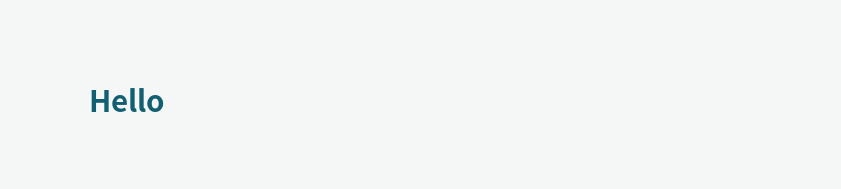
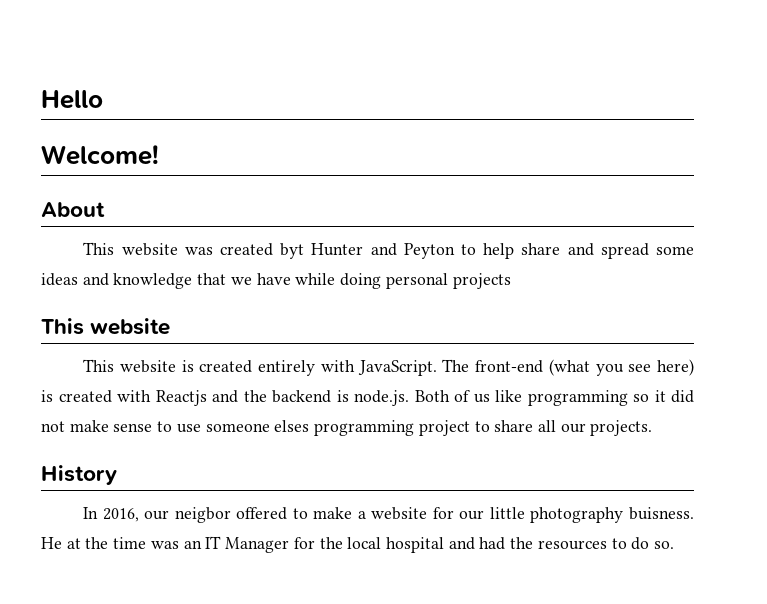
(164, 100) none -> [41,145,159,165] [41,202,105,217] [83,242,694,259] [41,273,511,289] [41,318,171,335] [83,359,695,376] [41,390,694,406] [41,420,653,436] [41,465,117,485] [83,507,694,523] [41,536,675,553] // Welcome! // About // This website was created byt Hunter and Peyton to help share and spread some ideas and knowledge that we have while doing personal projects // This website // This website is created entirely with JavaScript. The front-end (what you see here) is created with Reactjs and the backend is node.js. Both of us like programming so it did not make sense to use someone elses programming project to share all our projects. // History // In 2016, our neigbor offered to make a website for our little photography buisness. He at the time was an IT Manager for the local hospital and had the resources to do so.

